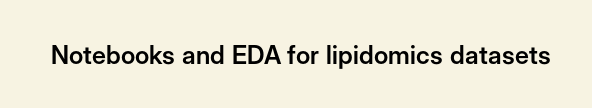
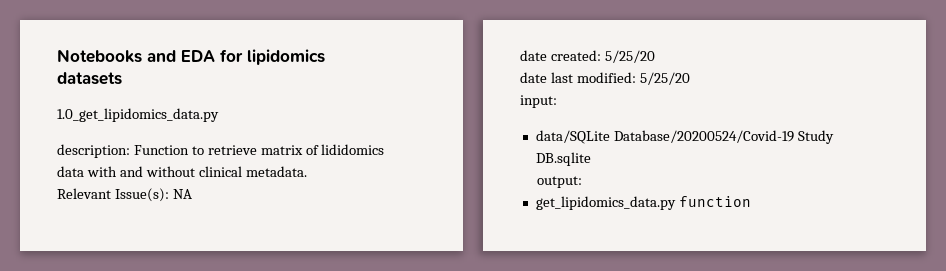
(551, 55) none -> [57,108,219,122] [57,144,385,158] [57,166,307,177] [57,188,192,202] [520,50,655,63] [520,72,690,85] [520,95,557,108] [535,130,834,144] [535,152,591,166] [536,176,582,188] [535,196,751,210] // 1.0_get_lipidomics_data.py // description: Function to retrieve matrix of lididomics data with and without clinical metadata. // Relevant Issue(s): NA // date created: 5/25/20 // date last modified: 5/25/20 // input: // data/SQLite Database/20200524/Covid-19 Study DB.sqlite // output: // get_lipidomics_data.py function

